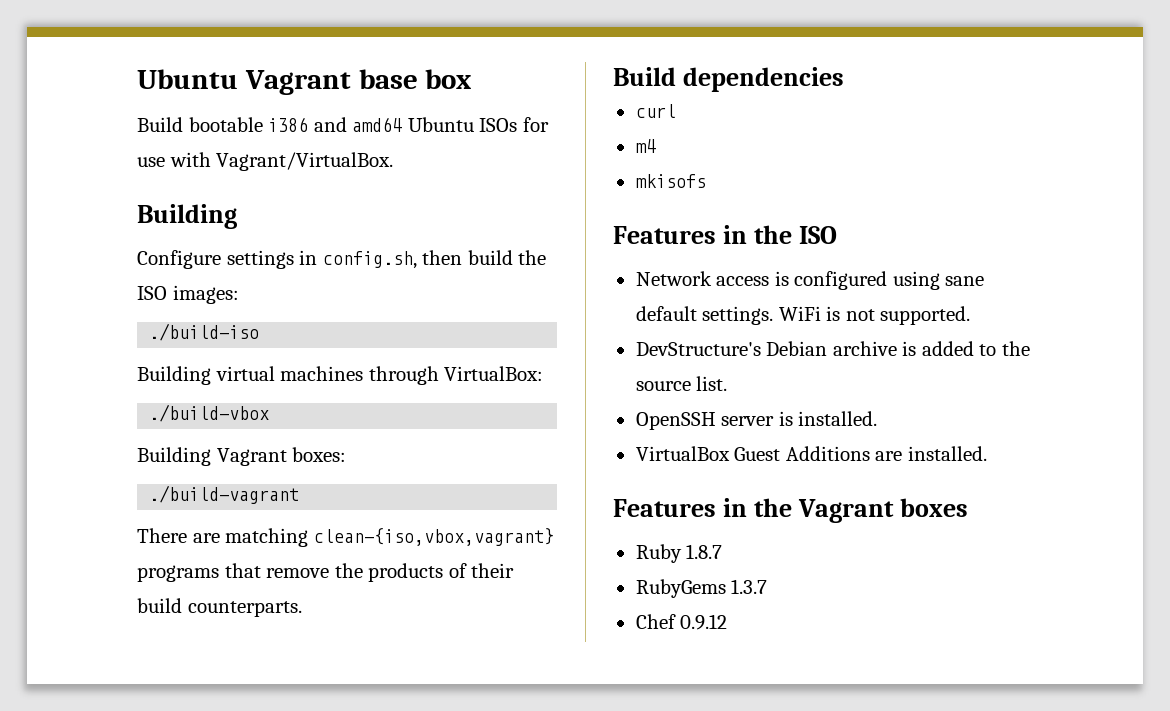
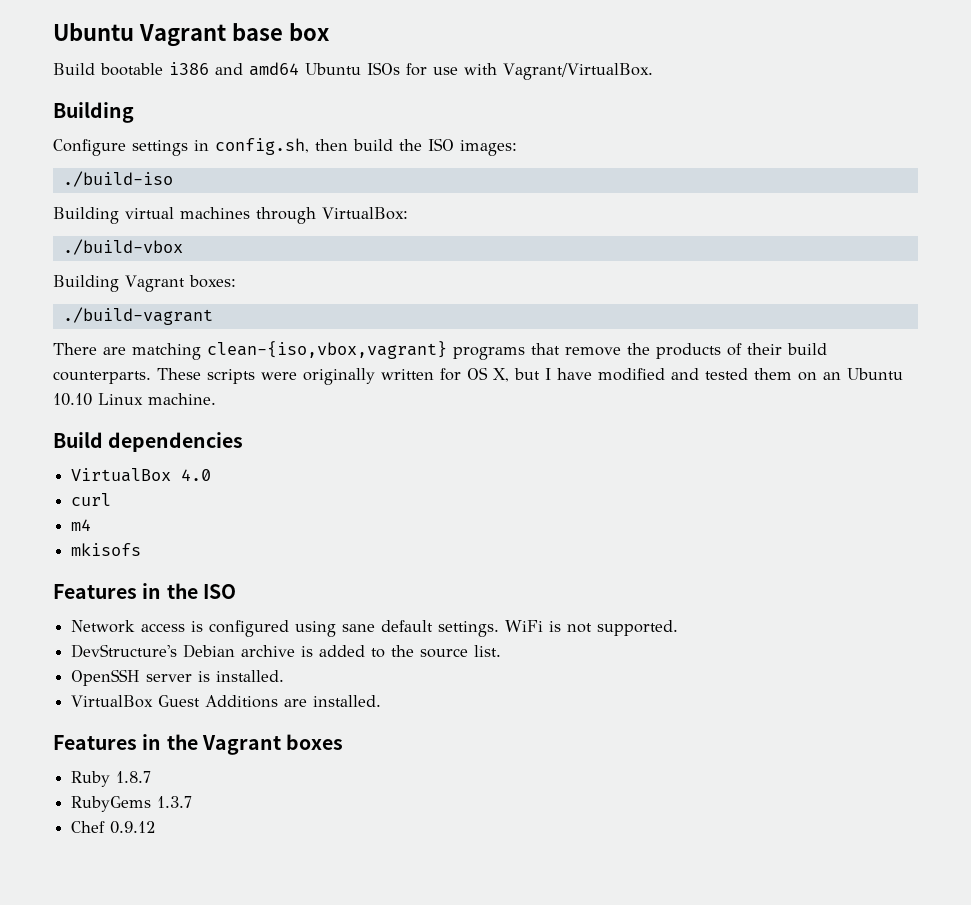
(302, 609) none -> [157,367,903,385] [53,393,216,406] These scripts were originally written for OS X, but I have modified and tested them on an Ubuntu 10.10 Linux machine.
(844, 79) none -> [71,468,212,482] // VirtualBox 4.0

